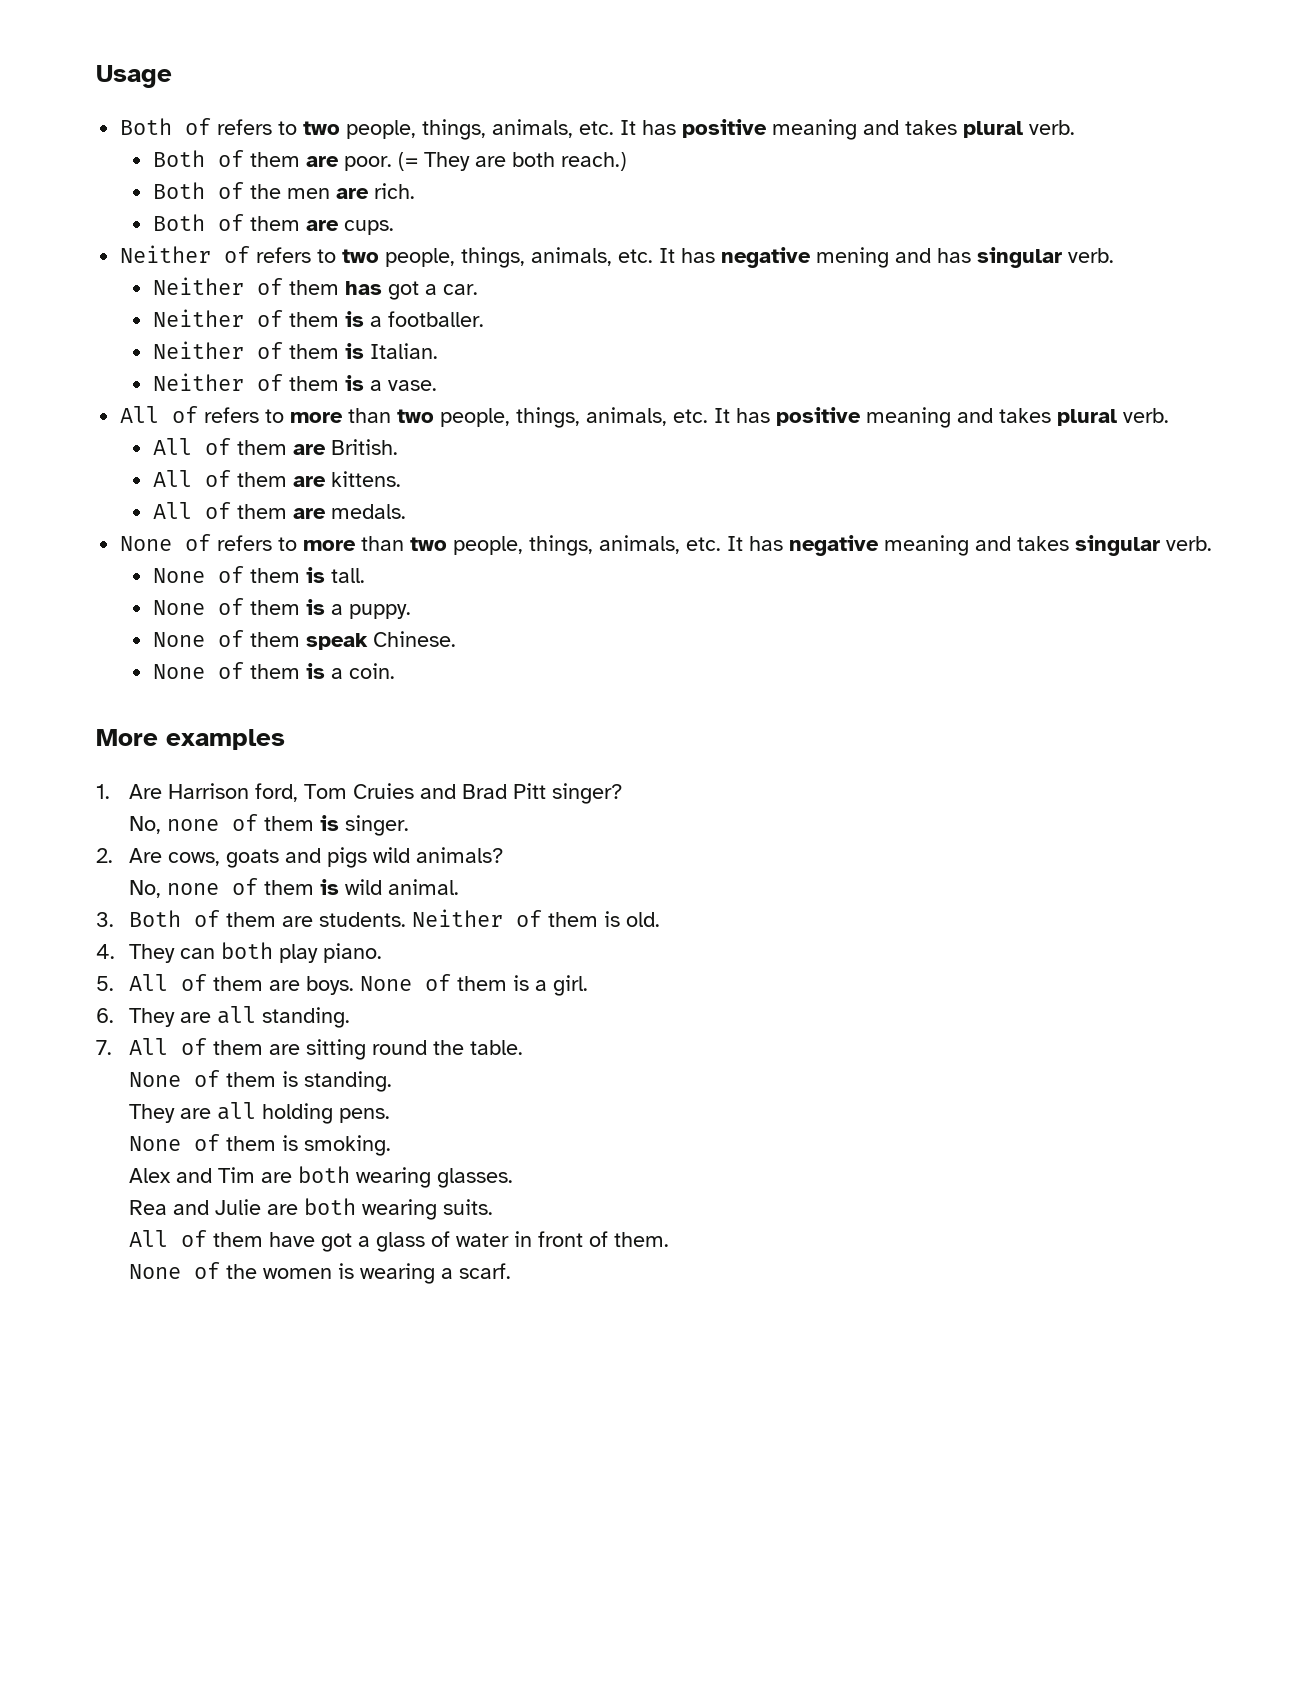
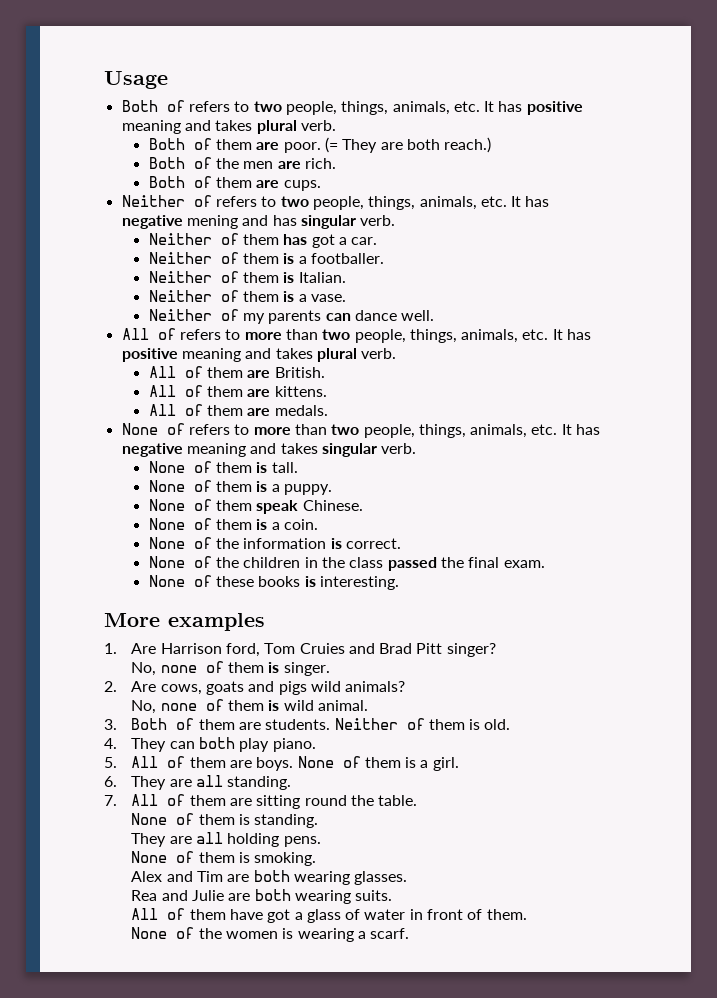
(438, 385) none -> [148,309,435,324] // Neither of my parents can dance well.
(396, 671) none -> [148,537,402,549] [148,556,545,571] [148,575,400,590] // None of the information is correct. // None of the children in the class passed the final exam. // None of these books is interesting.

